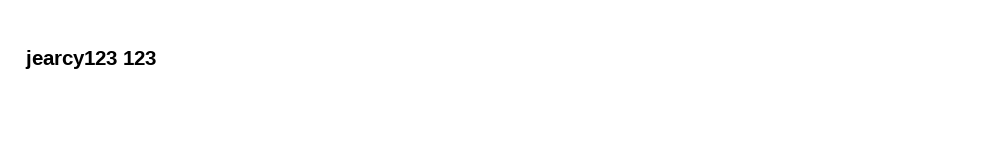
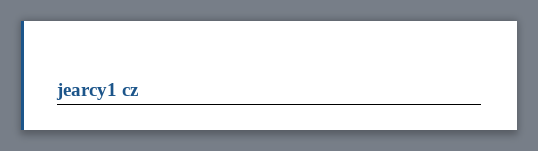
[25,50,156,69] jearcy123 123 -> [56,83,140,100] jearcy1 cz

